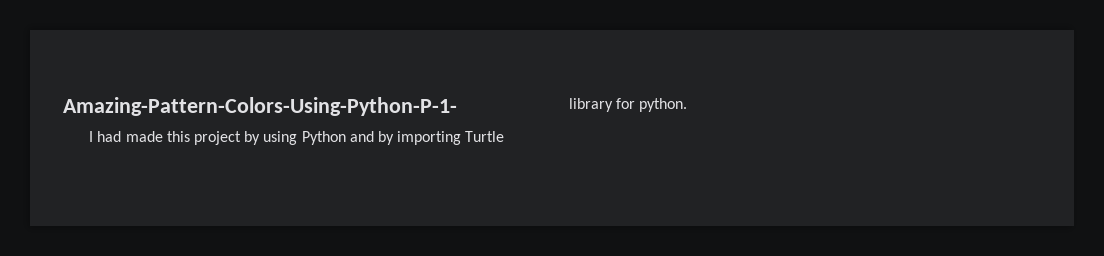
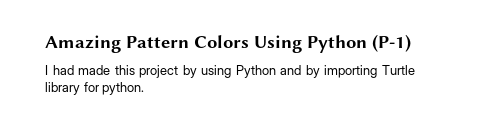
[63,97,457,116] Amazing-Pattern-Colors-Using-Python-P-1- -> [45,34,411,53] Amazing Pattern Colors Using Python (P-1)

